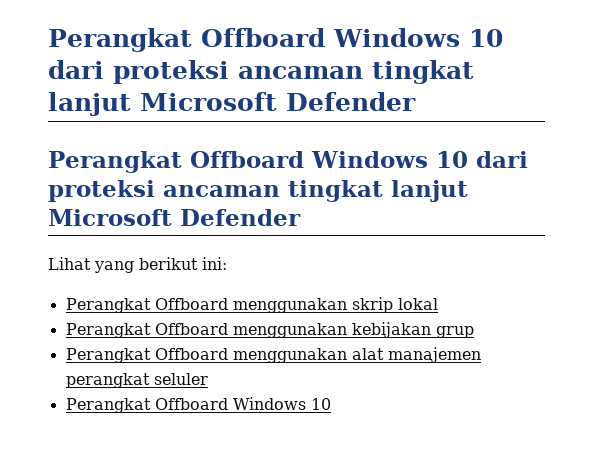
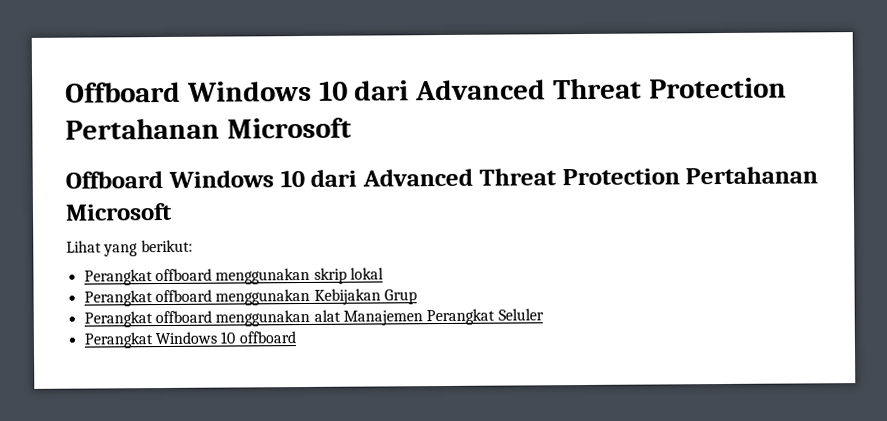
[48,28,503,52] [48,60,474,84] [48,92,416,116] [48,151,528,173] [48,180,468,202] [48,209,301,226] Perangkat Offboard Windows 10 dari proteksi ancaman tingkat lanjut Microsoft Defender // Perangkat Offboard Windows 10 dari proteksi ancaman tingkat lanjut Microsoft Defender -> [65,77,787,103] [65,117,352,140] [65,166,819,189] [65,202,173,221] Offboard Windows 10 dari Advanced Threat Protection Pertahanan Microsoft // Offboard Windows 10 dari Advanced Threat Protection Pertahanan Microsoft
[139,257,227,270] [65,298,228,313] berikut ini: // Perangkat Offboard -> [140,239,193,253] [83,268,212,286] berikut: // Perangkat offboard
[154,322,474,338] [65,348,228,363] Offboard menggunakan kebijakan grup // Perangkat Offboard -> [154,288,417,306] [83,310,212,328] offboard menggunakan Kebijakan Grup // Perangkat offboard
[387,347,481,363] [65,373,208,388] [65,397,331,413] manajemen perangkat seluler // Perangkat Offboard Windows 10 -> [342,308,544,326] [83,331,296,349] Manajemen Perangkat Seluler // Perangkat Windows 10 offboard

